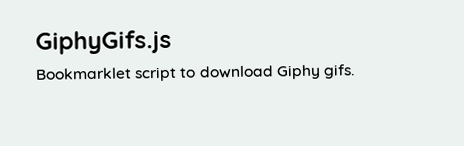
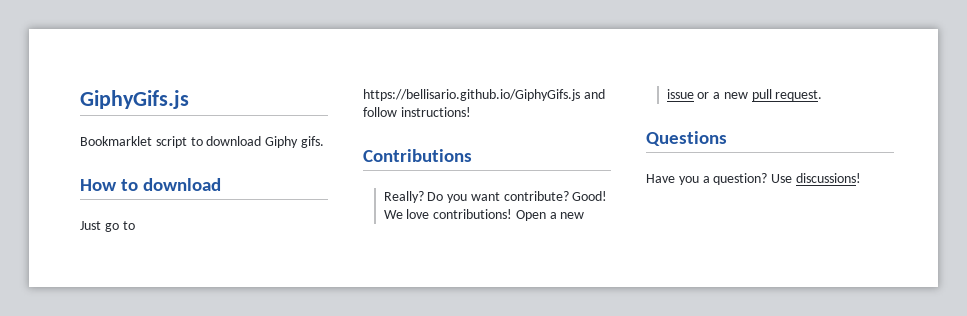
(355, 71) none -> [80,178,222,191] [80,221,135,232] [363,89,605,101] [363,107,471,117] [363,149,472,162] [383,191,608,203] [383,209,585,221] [666,89,823,101] [646,131,727,146] [646,173,861,185] // How to download // Just go to https://bellisario.github.io/GiphyGifs.js and follow instructions! // Contributions // Really? Do you want contribute? Good! We love contributions! Open a new issue or a new pull request. // Questions // Have you a question? Use discussions!

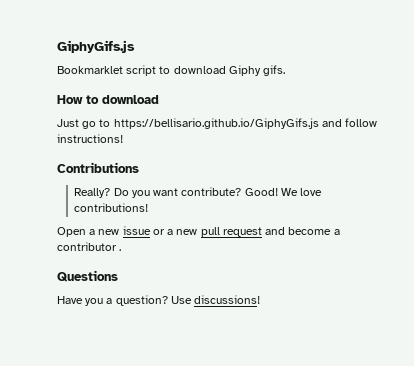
(513, 214) none -> (149, 207) //
[775,90,823,101] request. -> [222,227,340,237] [57,242,122,251] request and become a contributor .

